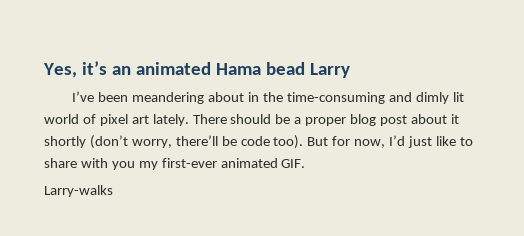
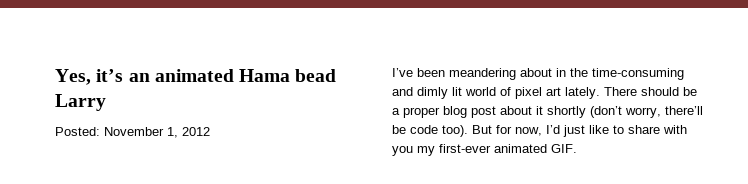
(350, 70) none -> [55,127,210,138] // Posted: November 1, 2012
[44,185,113,197] // Larry-walks -> (577, 148) none

